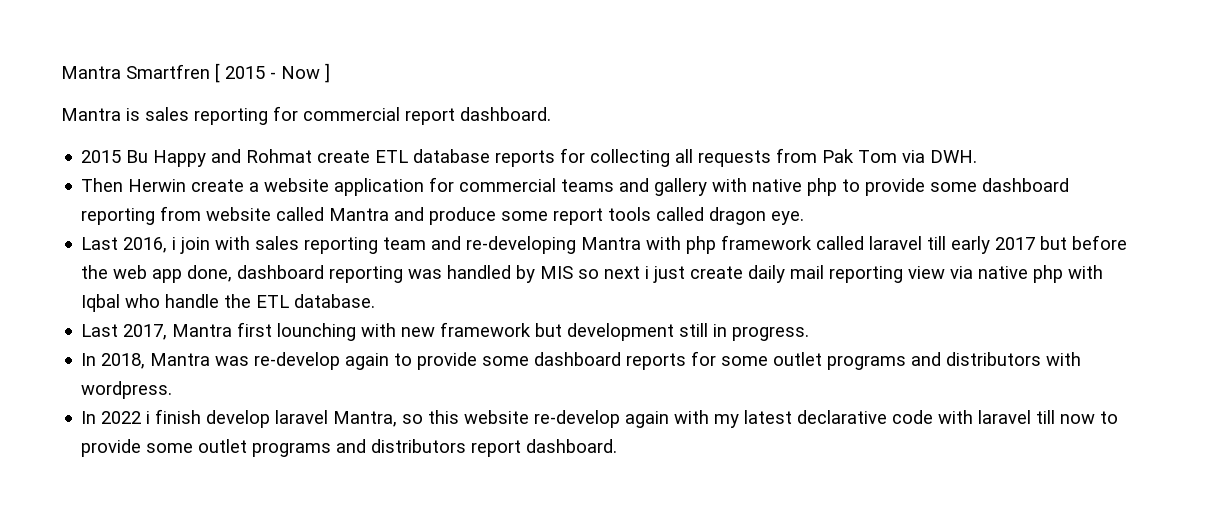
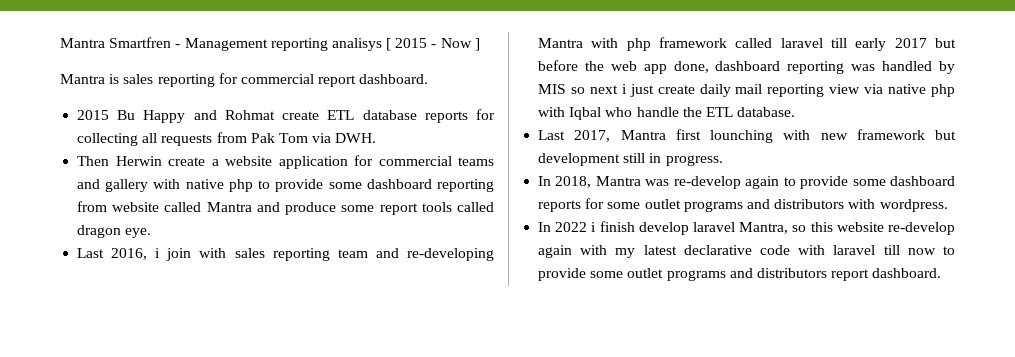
(210, 71) none -> [175,38,382,51] - Management reporting analisys

